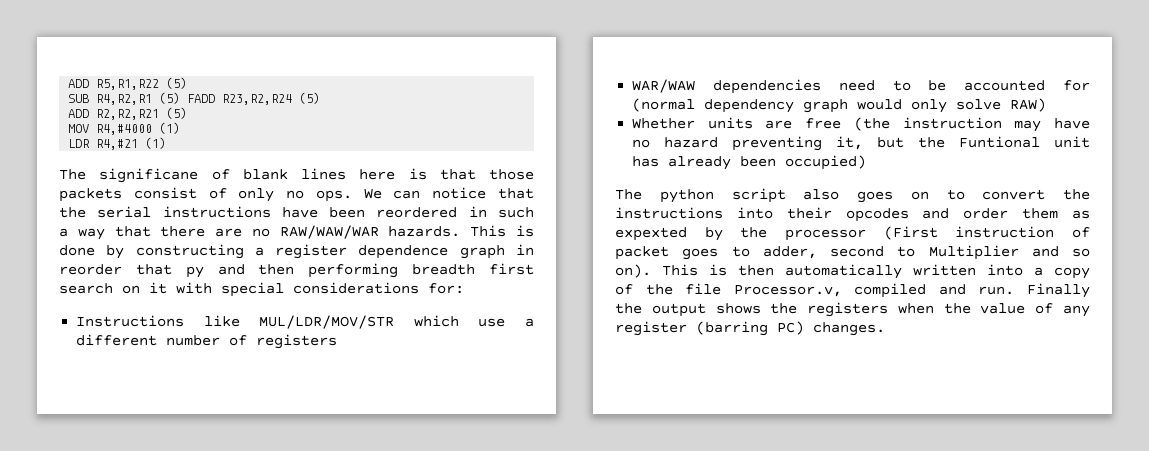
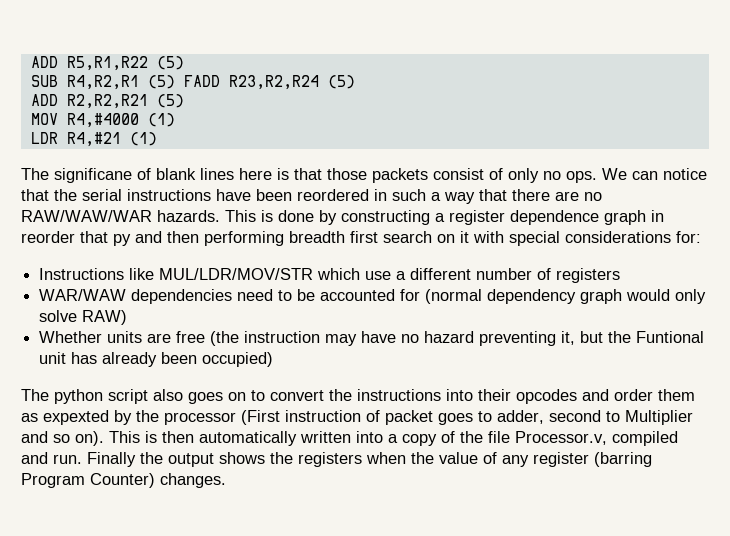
[777,321,804,335] PC) -> [21,473,155,488] Program Counter)

